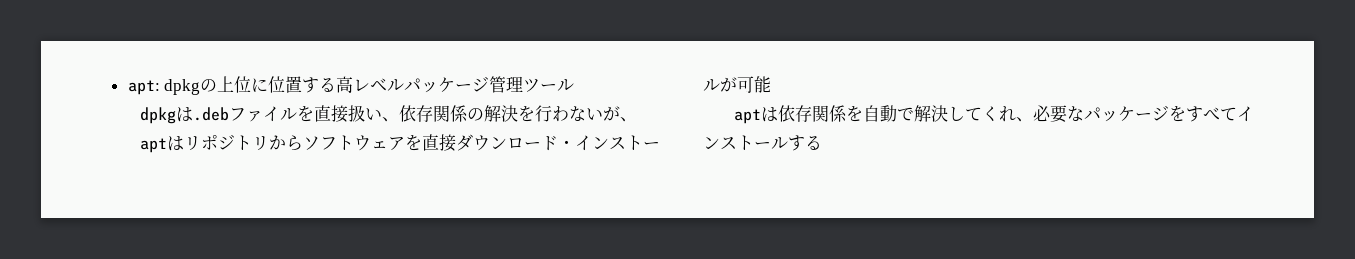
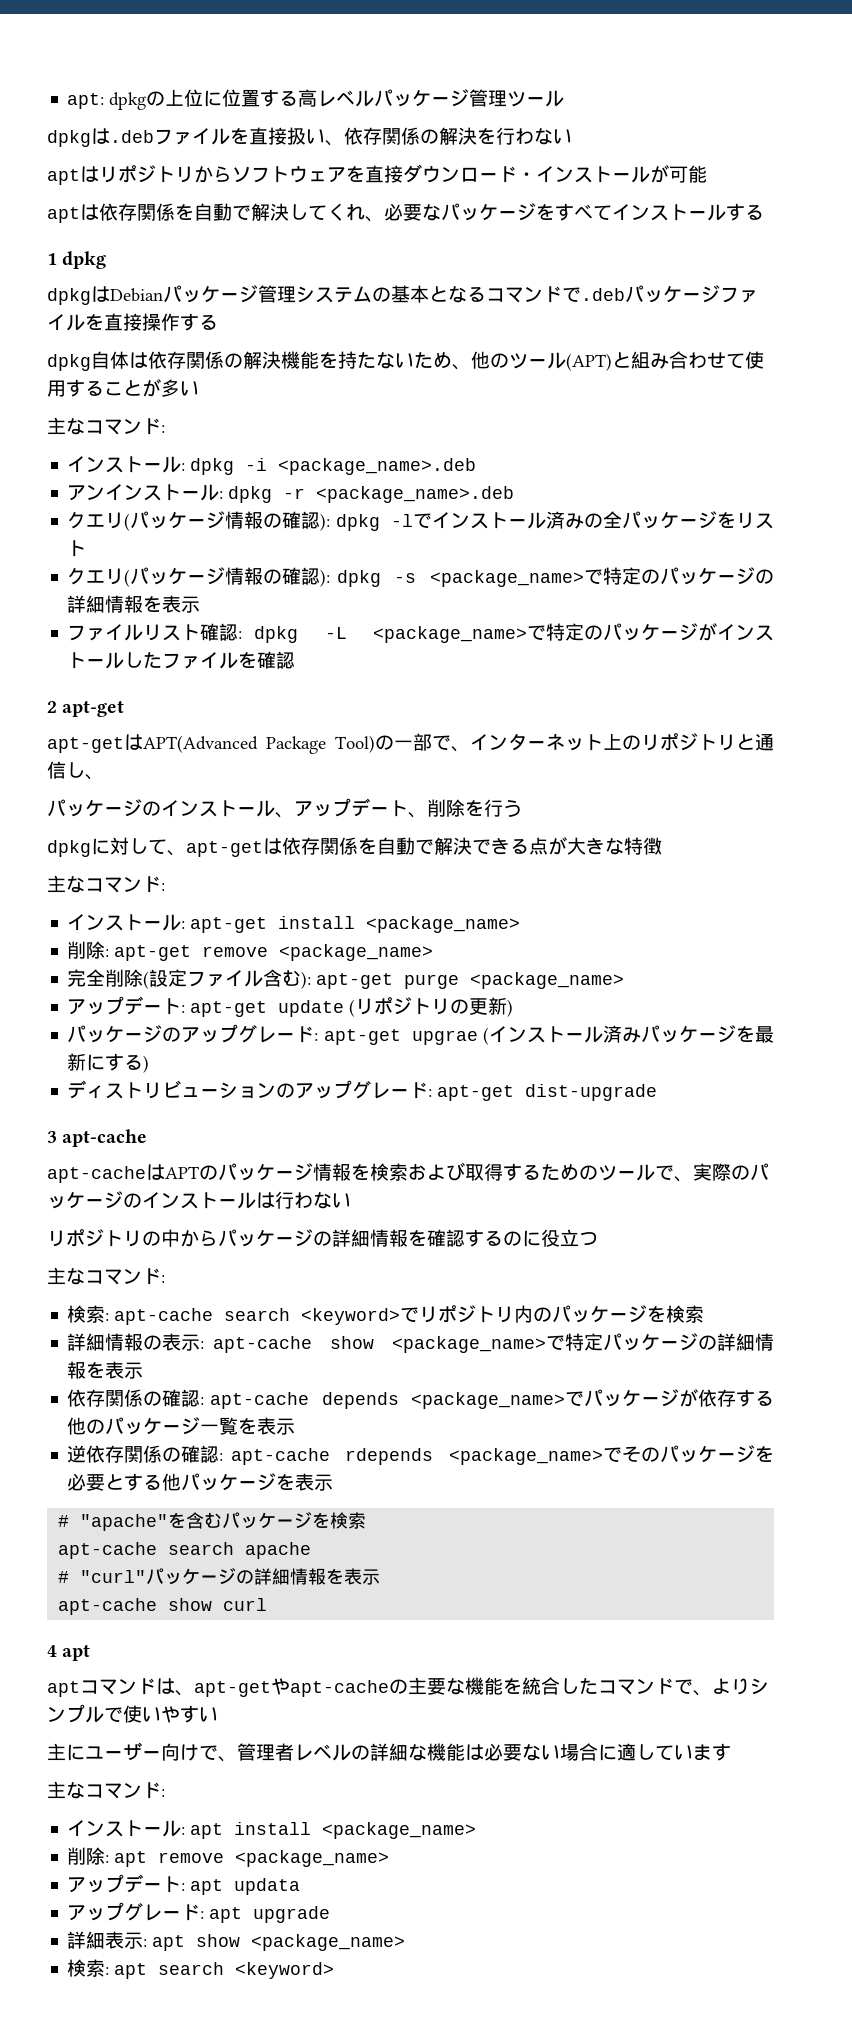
[603,106,638,122] が、 -> (572, 136) none
(822, 142) none -> [47,251,107,269] [47,285,758,305] [47,313,218,331] [47,351,764,371] [47,379,199,397] [47,417,165,435] [67,456,477,475] [67,484,515,503] [67,511,774,531] [67,540,87,557] [67,567,774,587] [67,595,201,613] [67,623,774,643] [67,651,296,669] [47,700,125,717] [47,733,774,754] [47,761,104,780] [47,798,522,818] [47,837,662,857] [47,875,165,893] [67,914,521,933] [67,941,434,961] [67,969,625,989] [67,996,514,1017] [67,1024,774,1045] [67,1053,150,1073] [67,1080,658,1101] [47,1129,148,1147] [47,1162,769,1183] [47,1191,351,1209] [47,1229,598,1247] [47,1267,165,1285] [67,1305,705,1325] [67,1333,774,1353] [67,1361,144,1379] [67,1389,774,1409] [67,1417,296,1435] [67,1445,774,1465] [67,1473,334,1491] [58,1512,367,1531] [58,1542,312,1559] [58,1568,381,1585] [58,1598,268,1615] [47,1644,91,1661] [47,1677,769,1697] [47,1704,218,1723] [47,1742,731,1762] [47,1781,165,1799] [67,1820,477,1839] [67,1847,390,1867] [67,1874,301,1895] [67,1902,331,1923] [67,1931,406,1951] [67,1959,335,1979] // 1 dpkg // dpkgはDebianパッケージ管理システムの基本となるコマンドで.debパッケージファイルを直接操作する // dpkg自体は依存関係の解決機能を持たないため、他のツール(APT)と組み合わせて使用することが多い // 主なコマンド: // インストール: dpkg -i <package_name>.deb // アンインストール: dpkg -r <package_name>.deb // クエリ(パッケージ情報の確認): dpkg -lでインストール済みの全パッケージをリスト // クエリ(パッケージ情報の確認): dpkg -s <package_name>で特定のパッケージの詳細情報を表示 // ファイルリスト確認: dpkg -L <package_name>で特定のパッケージがインストールしたファイルを確認 // 2 apt-get // apt-getはAPT(Advanced Package Tool)の一部で、インターネット上のリポジトリと通信し、 // パッケージのインストール、アップデート、削除を行う // dpkgに対して、apt-getは依存関係を自動で解決できる点が大きな特徴 // 主なコマンド: // インストール: apt-get install <package_name> // 削除: apt-get remove <package_name> // 完全削除(設定ファイル含む): apt-get purge <package_name> // アップデート: apt-get update (リポジトリの更新) // パッケージのアップグレード: apt-get upgrae (インストール済みパッケージを最新にする) // ディストリビューションのアップグレード: apt-get dist-upgrade // 3 apt-cache // apt-cacheはAPTのパッケージ情報を検索および取得するためのツールで、実際のパッケージのインストールは行わない // リポジトリの中からパッケージの詳細情報を確認するのに役立つ // 主なコマンド: // 検索: apt-cache search <keyword>でリポジトリ内のパッケージを検索 // 詳細情報の表示: apt-cache show <package_name>で特定パッケージの詳細情報を表示 // 依存関係の確認: apt-cache depends <package_name>でパッケージが依存する他のパッケージ一覧を表示 // 逆依存関係の確認: apt-cache rdepends <package_name>でそのパッケージを必要とする他パッケージを表示 // # "apache"を含むパッケージを検索 // apt-cache search apache // # "curl"パッケージの詳細情報を表示 // apt-cache show curl // 4 apt // aptコマンドは、apt-getやapt-cacheの主要な機能を統合したコマンドで、よりシンプルで使いやすい // 主にユーザー向けで、管理者レベルの詳細な機能は必要ない場合に適しています // 主なコマンド: // インストール: apt install <package_name> // 削除: apt remove <package_name> // アップデート: apt updata // アップグレード: apt upgrade // 詳細表示: apt show <package_name> // 検索: apt search <keyword>

